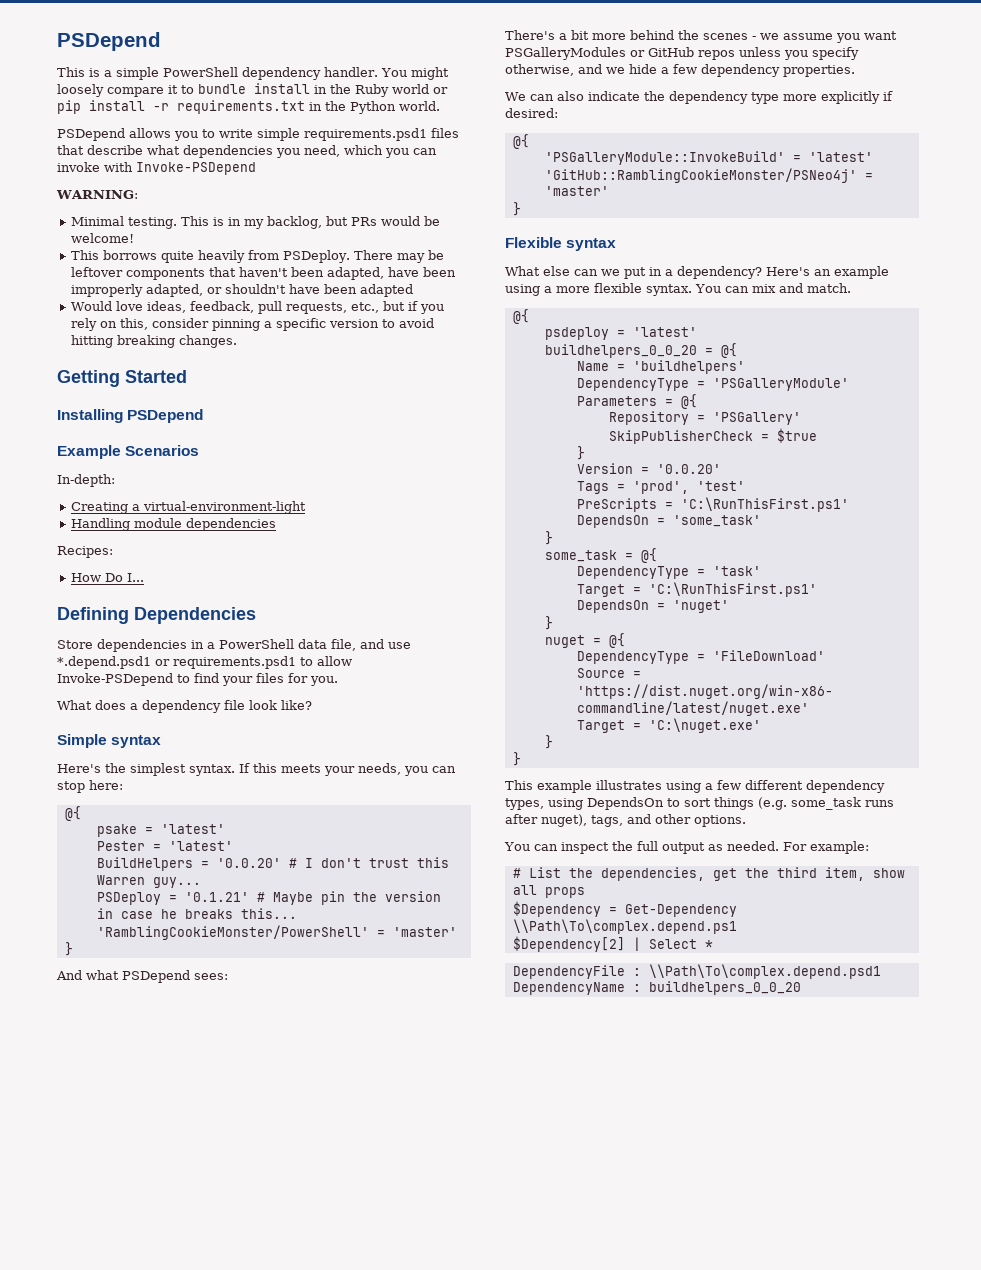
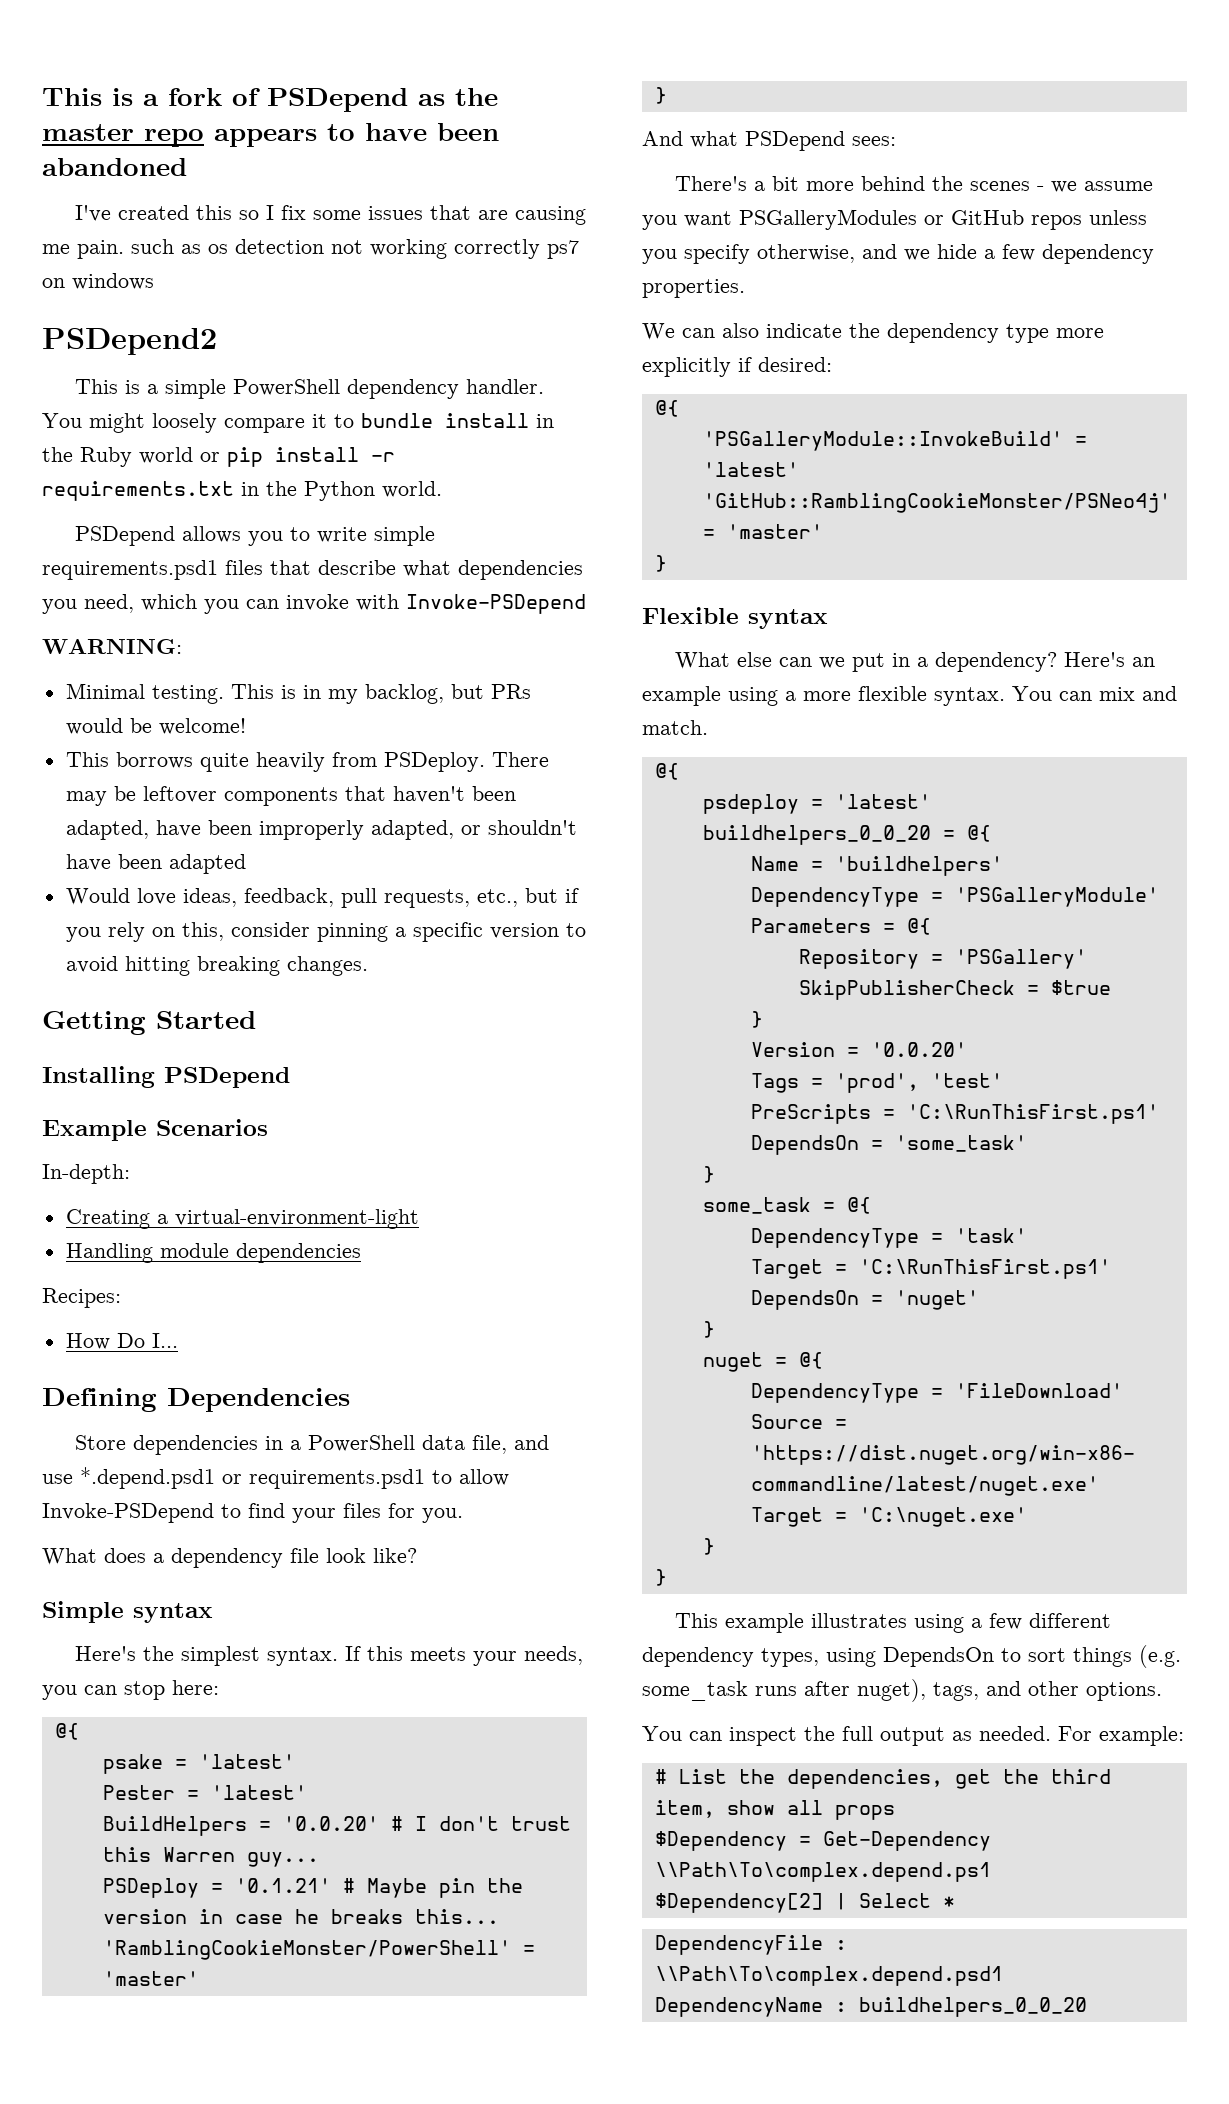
[57,32,161,51] PSDepend -> [42,88,498,112] [42,123,499,147] [42,158,187,176] [75,205,587,225] [42,239,579,259] [42,273,154,290] [42,328,217,355] This is a fork of PSDepend as the master repo appears to have been abandoned // I've created this so I fix some issues that are causing me pain. such as os detection not working correctly ps7 on windows // PSDepend2

